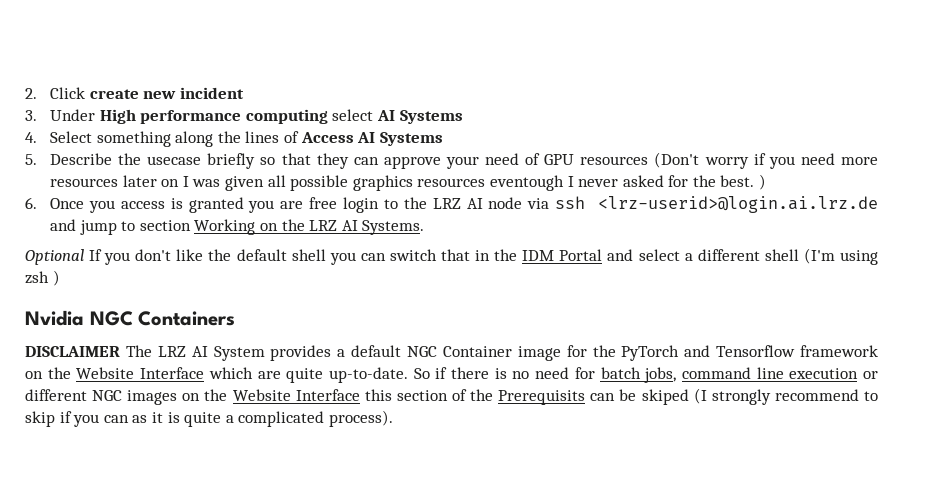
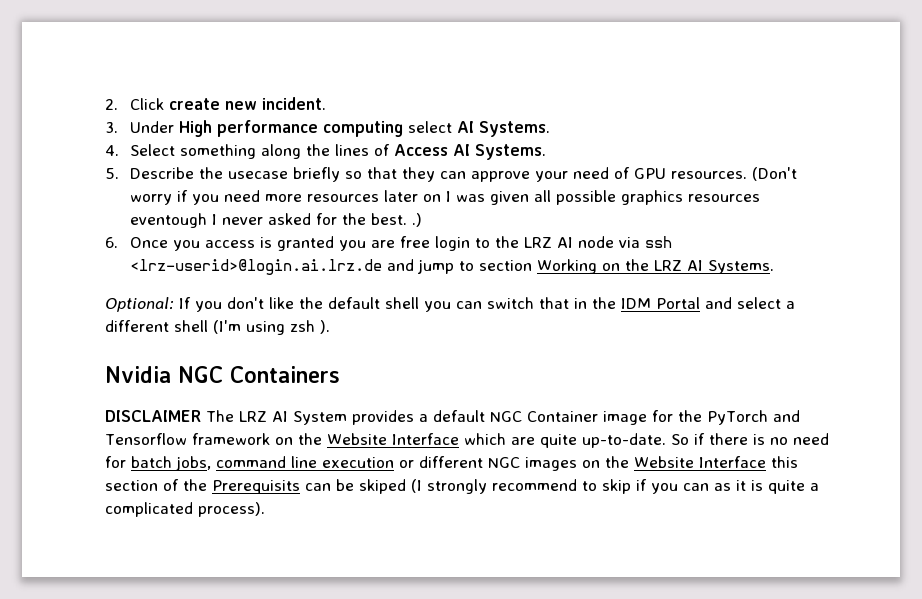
[179,87,244,99] incident -> [262,97,327,110] incident.
[399,110,463,124] Systems -> [479,121,551,137] Systems.
[379,132,443,146] Systems -> [475,144,547,160] Systems.
[580,156,649,165] resources -> [671,171,748,179] resources.
[759,174,767,190] ) -> [412,213,423,227] .)
[25,249,84,265] Optional -> [105,297,174,312] Optional:
[52,270,60,286] ) -> [320,320,330,334] ).

